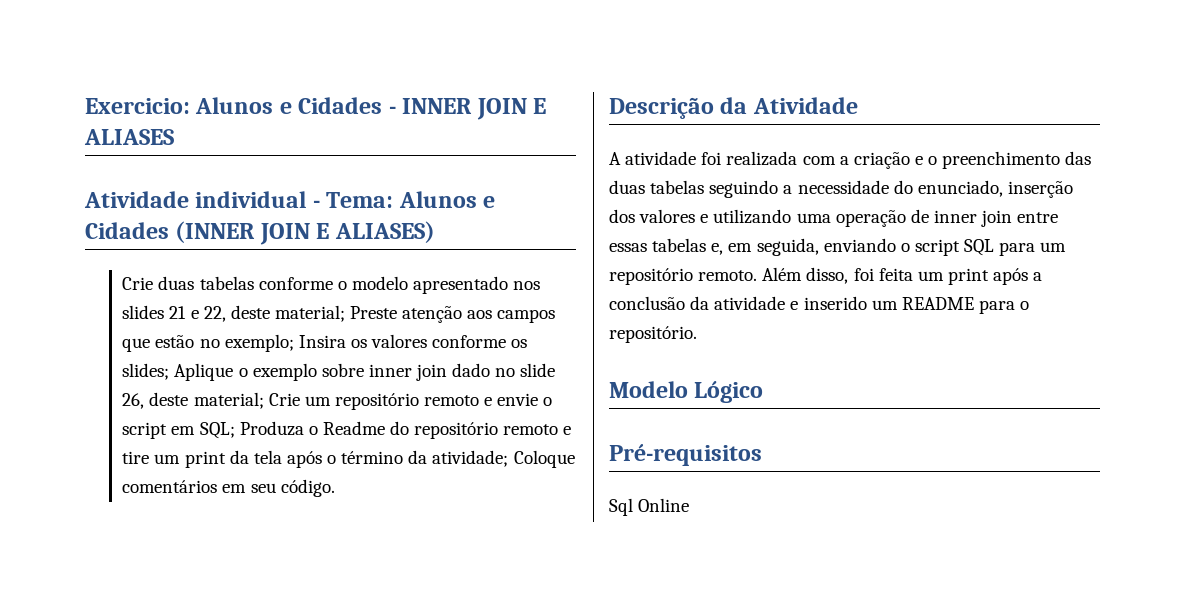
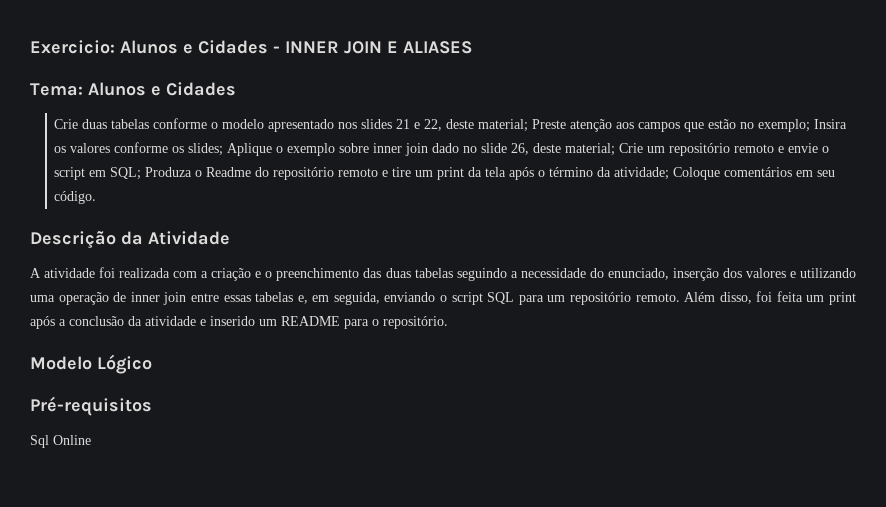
[84,191,320,208] Atividade individual - -> (472, 47) none
[175,221,435,245] (INNER JOIN E ALIASES) -> (236, 89) none

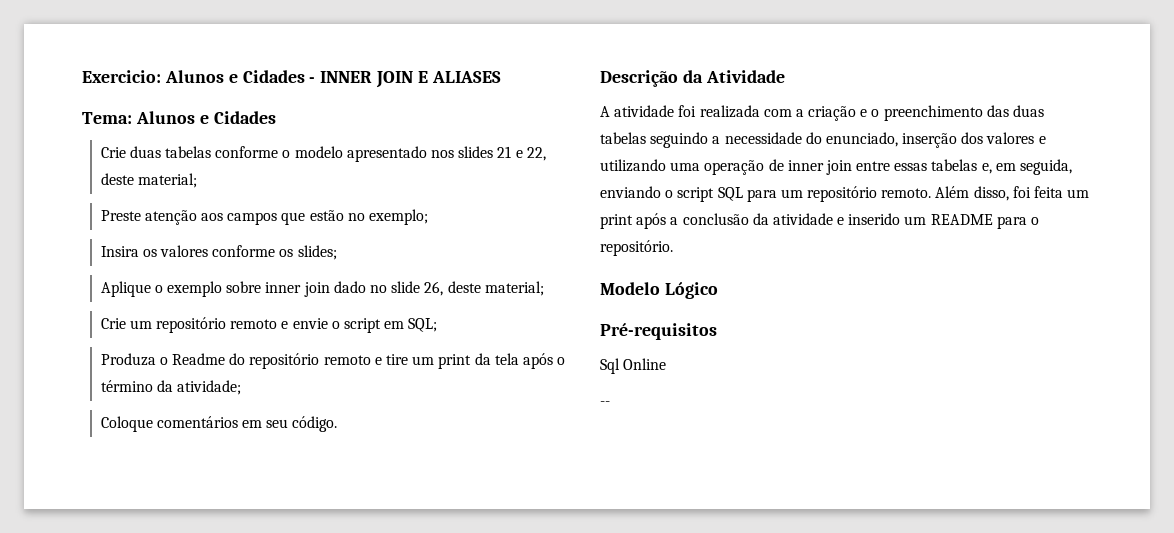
(529, 125) none -> (197, 180) //
(811, 125) none -> (428, 217) //
(224, 149) none -> (337, 252) //
(616, 149) none -> (544, 288) //
(142, 173) none -> (438, 325) //
(670, 173) none -> (242, 387) //
(91, 440) none -> [600,401,610,406] // --

